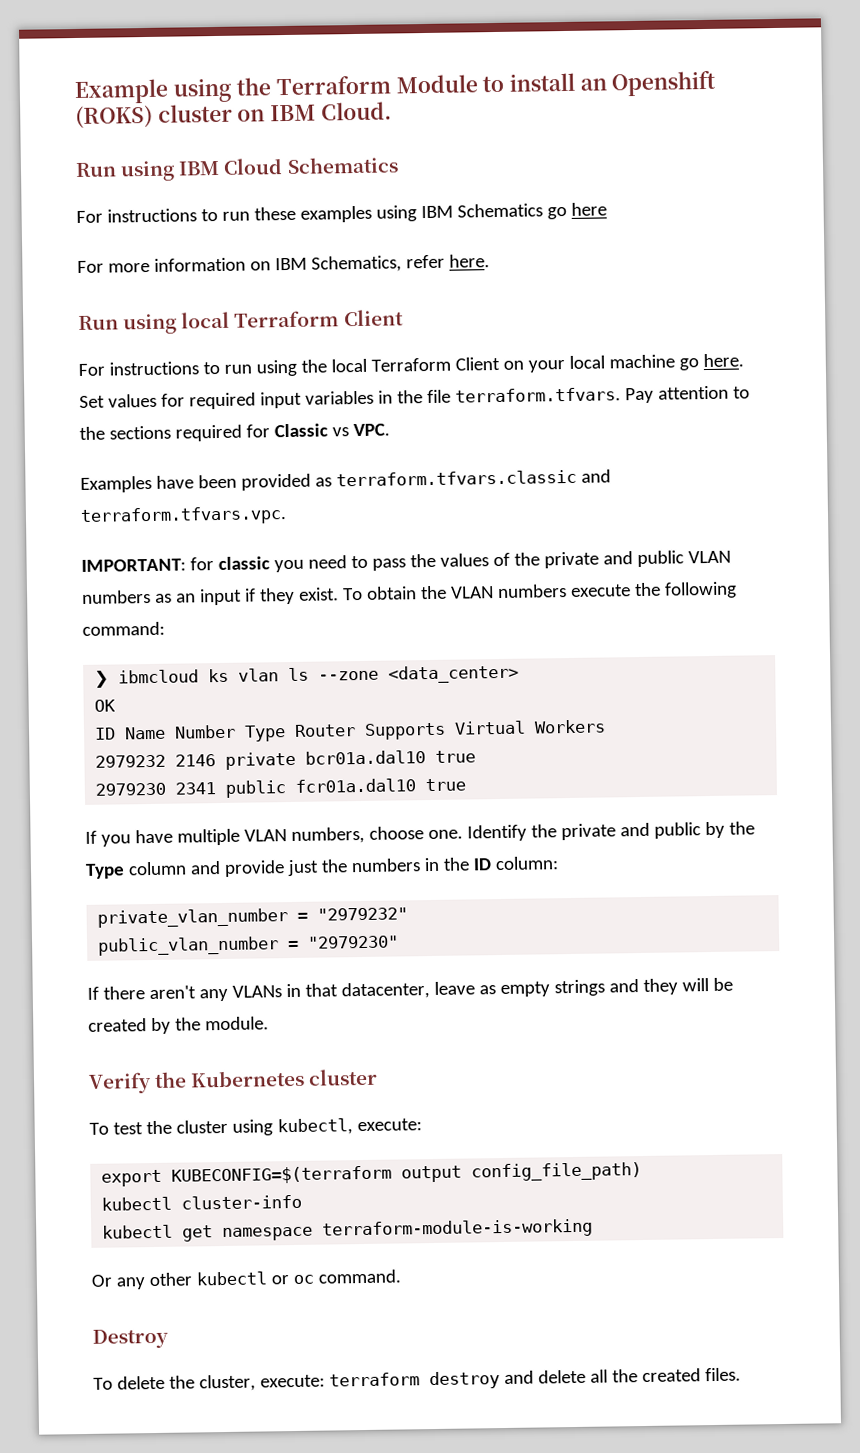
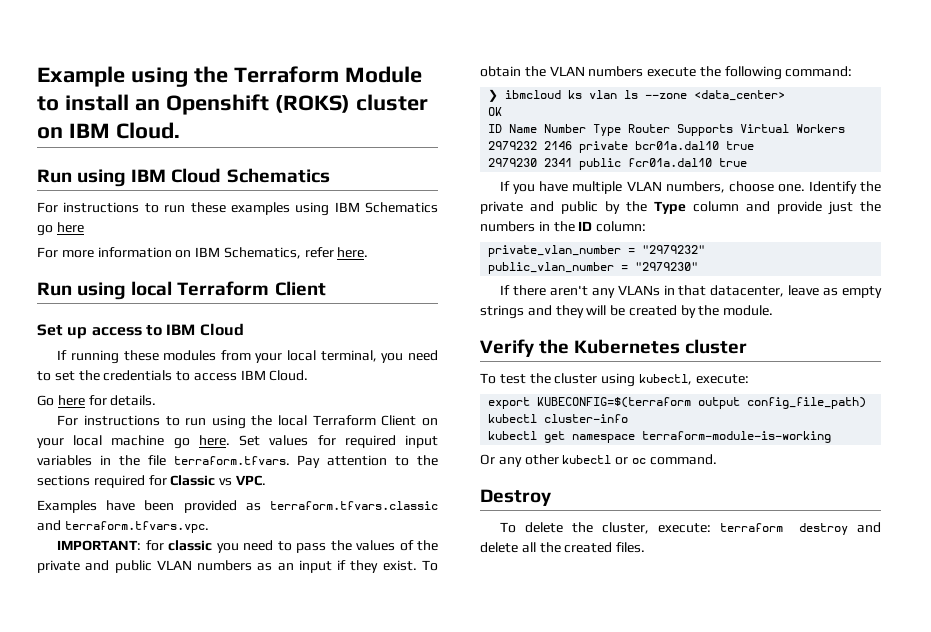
(404, 318) none -> [37,323,244,339] [57,350,438,364] [37,370,309,381] [37,395,157,406] // Set up access to IBM Cloud // If running these modules from your local terminal, you need to set the credentials to access IBM Cloud. // Go here for details.

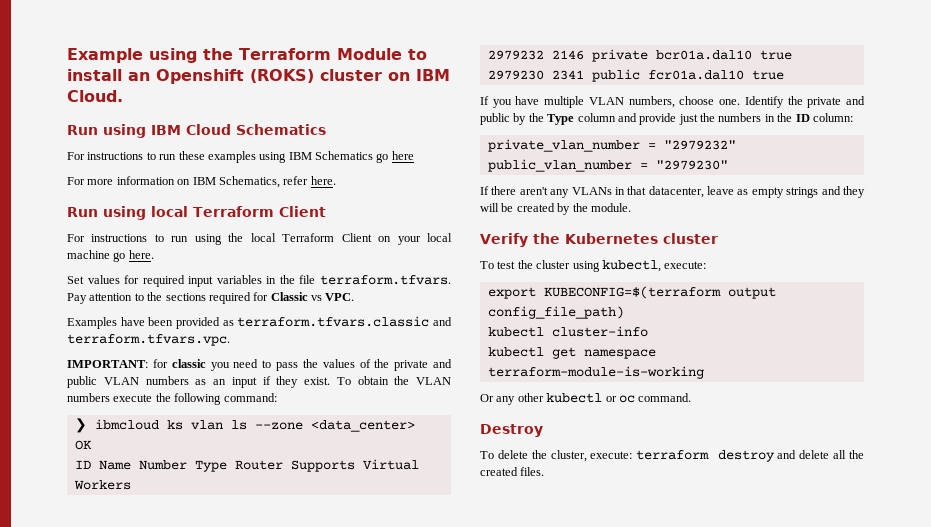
[37,323,244,339] [57,350,438,364] [37,370,309,381] [37,395,157,406] // Set up access to IBM Cloud // If running these modules from your local terminal, you need to set the credentials to access IBM Cloud. // Go here for details. -> (326, 211) none
(230, 440) none -> (154, 254) //

